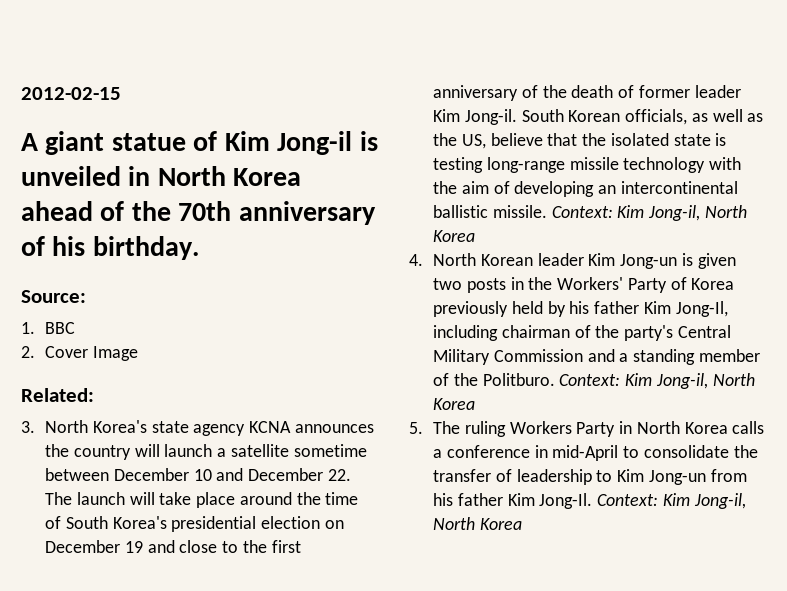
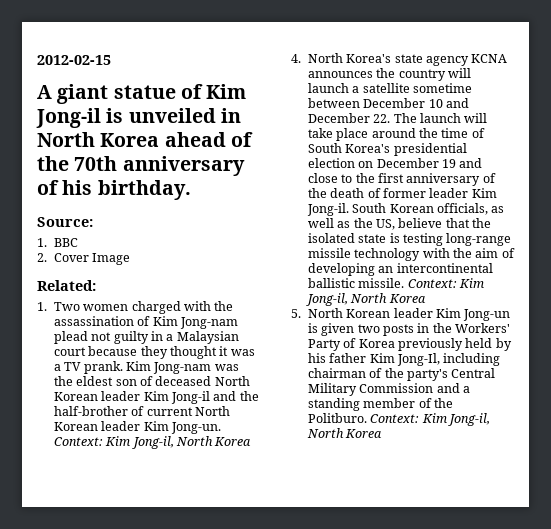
[21,421,35,433] 3. -> [37,301,234,314] [53,316,239,329] [53,331,239,344] [53,346,255,359] [53,361,239,374] [53,376,250,386] [53,391,259,404] [53,406,231,416] [53,421,222,434] [53,436,252,449] [291,54,301,63] 1. Two women charged with the assassination of Kim Jong-nam plead not guilty in a Malaysian court because they thought it was a TV prank. Kim Jong-nam was the eldest son of deceased North Korean leader Kim Jong-il and the half-brother of current North Korean leader Kim Jong-un. Context: Kim Jong-il, North Korea // 4.
[409,254,423,266] 4. -> [291,309,301,318] 5.
[409,421,765,437] [433,445,758,461] [433,469,747,485] [433,493,746,509] [433,517,522,530] // 5. The ruling Workers Party in North Korea calls a conference in mid-April to consolidate the transfer of leadership to Kim Jong-un from his father Kim Jong-Il. Context: Kim Jong-il, North Korea -> (383, 433) none

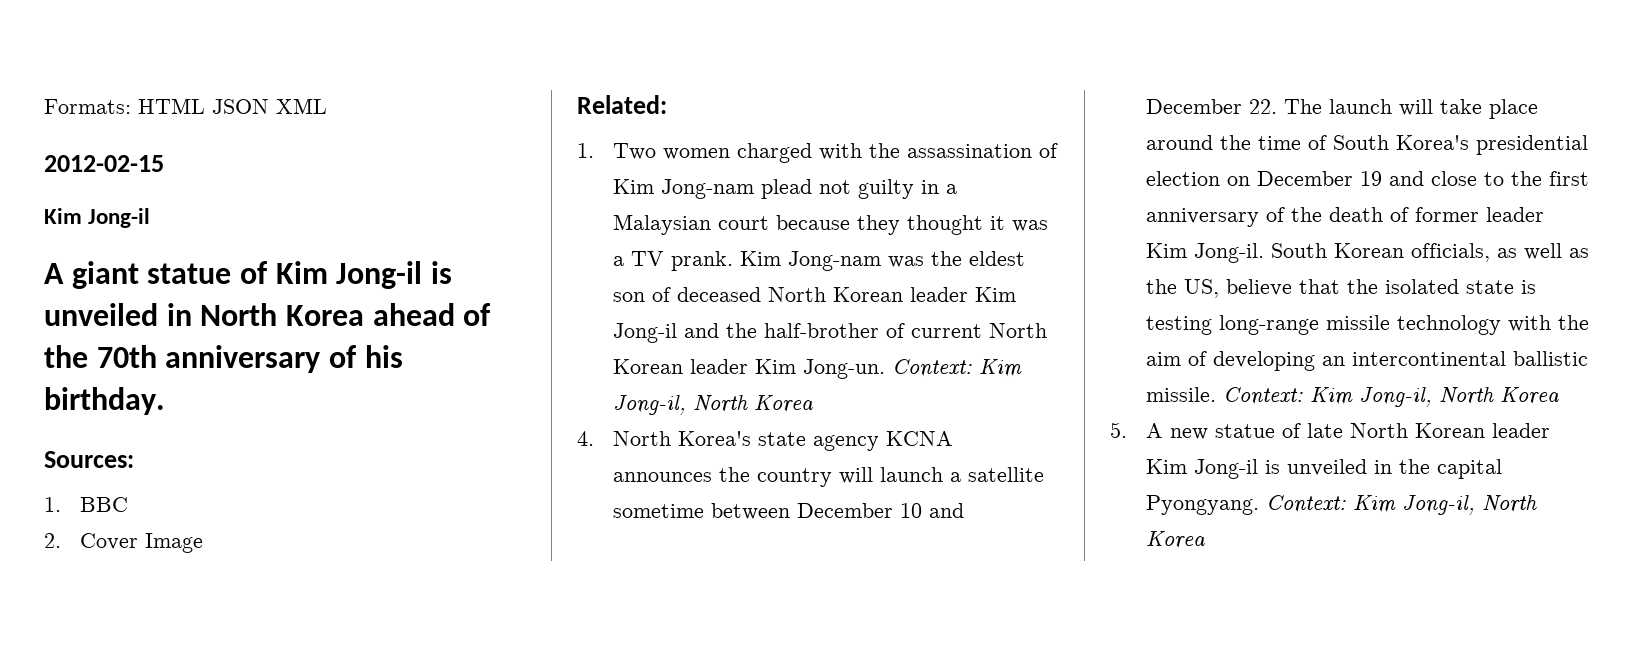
(37, 60) none -> [44,98,327,114] Formats: HTML JSON XML //
(111, 60) none -> [44,208,151,228] // Kim Jong-il
[37,217,93,227] Source: -> [44,451,134,468] Sources:
[307,308,511,321] [307,323,511,336] [307,338,512,351] [307,353,501,366] [307,368,496,381] [307,383,471,396] [307,398,454,411] [307,413,367,423] North Korean leader Kim Jong-un is given two posts in the Workers' Party of Korea previously held by his father Kim Jong-Il, including chairman of the party's Central Military Commission and a standing member of the Politburo. -> [1145,423,1550,440] [1145,459,1502,479] [1145,495,1259,515] A new statue of late North Korean leader Kim Jong-il is unveiled in the capital Pyongyang.

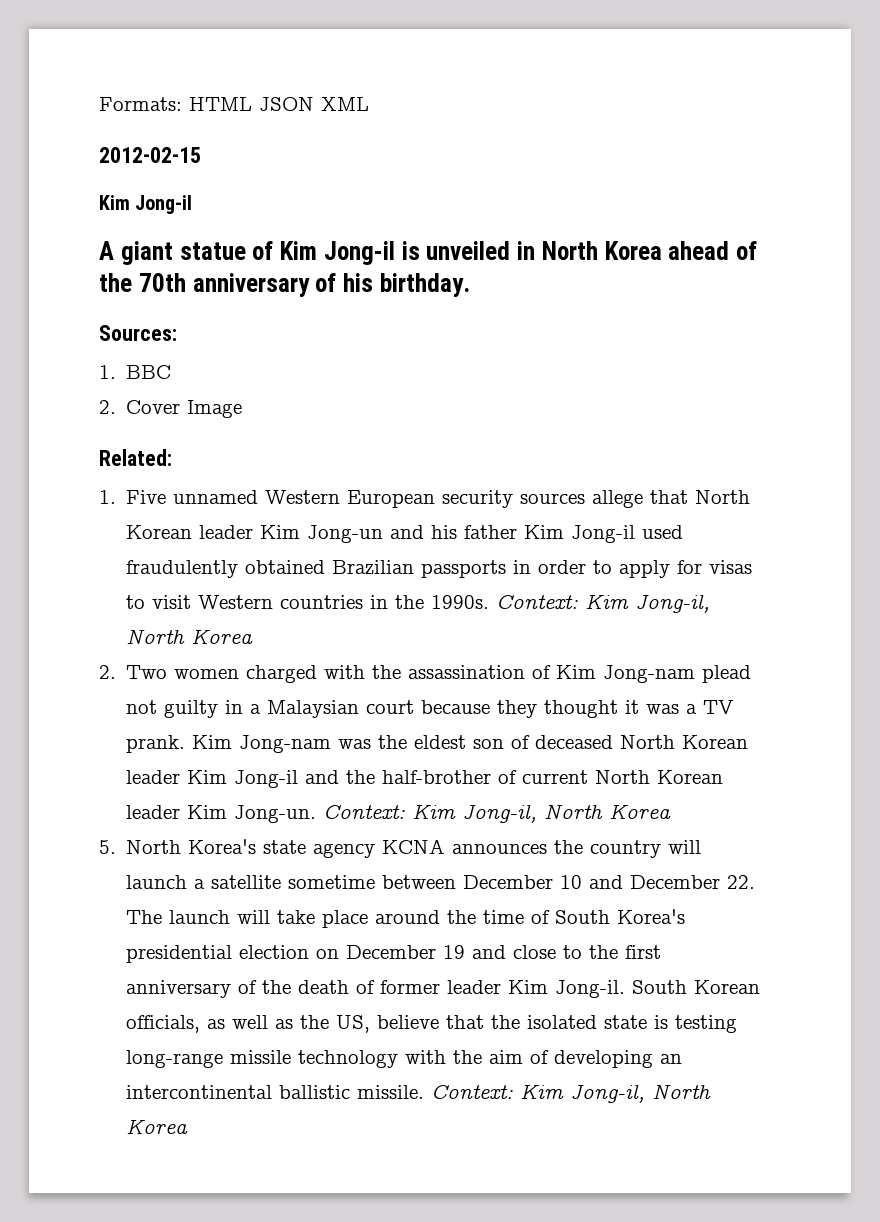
(594, 150) none -> [126,490,751,508] [126,525,684,543] [126,560,753,578] [126,594,711,613] [126,629,254,644] [99,665,116,679] Five unnamed Western European security sources allege that North Korean leader Kim Jong-un and his father Kim Jong-il used fraudulently obtained Brazilian passports in order to apply for visas to visit Western countries in the 1990s. Context: Kim Jong-il, North Korea // 2.
[577,431,594,446] 4. -> [99,840,116,854] 5.
[1110,422,1550,440] [1145,459,1502,479] [1145,495,1537,515] [1145,531,1205,549] // 5. A new statue of late North Korean leader Kim Jong-il is unveiled in the capital Pyongyang. Context: Kim Jong-il, North Korea -> (189, 1126) none

